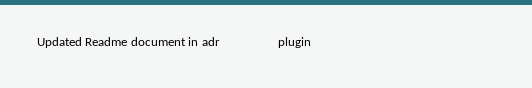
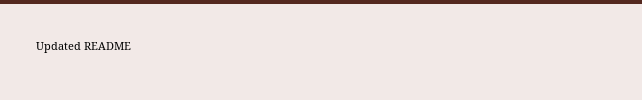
[85,37,311,48] Readme document in adr plugin -> [84,42,131,50] README

